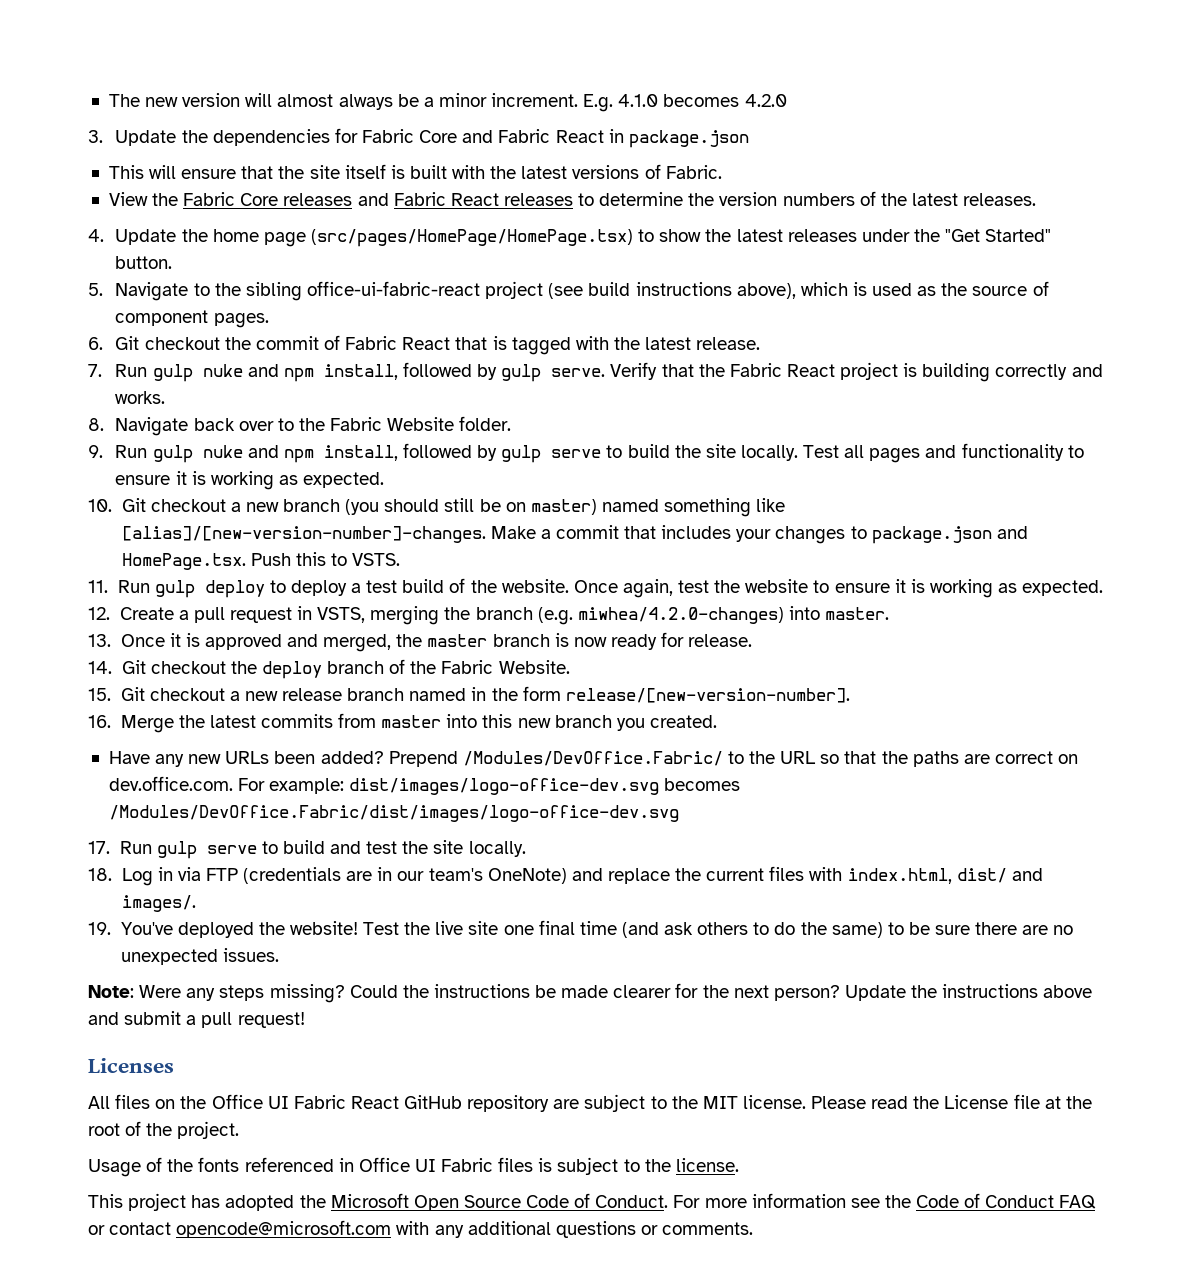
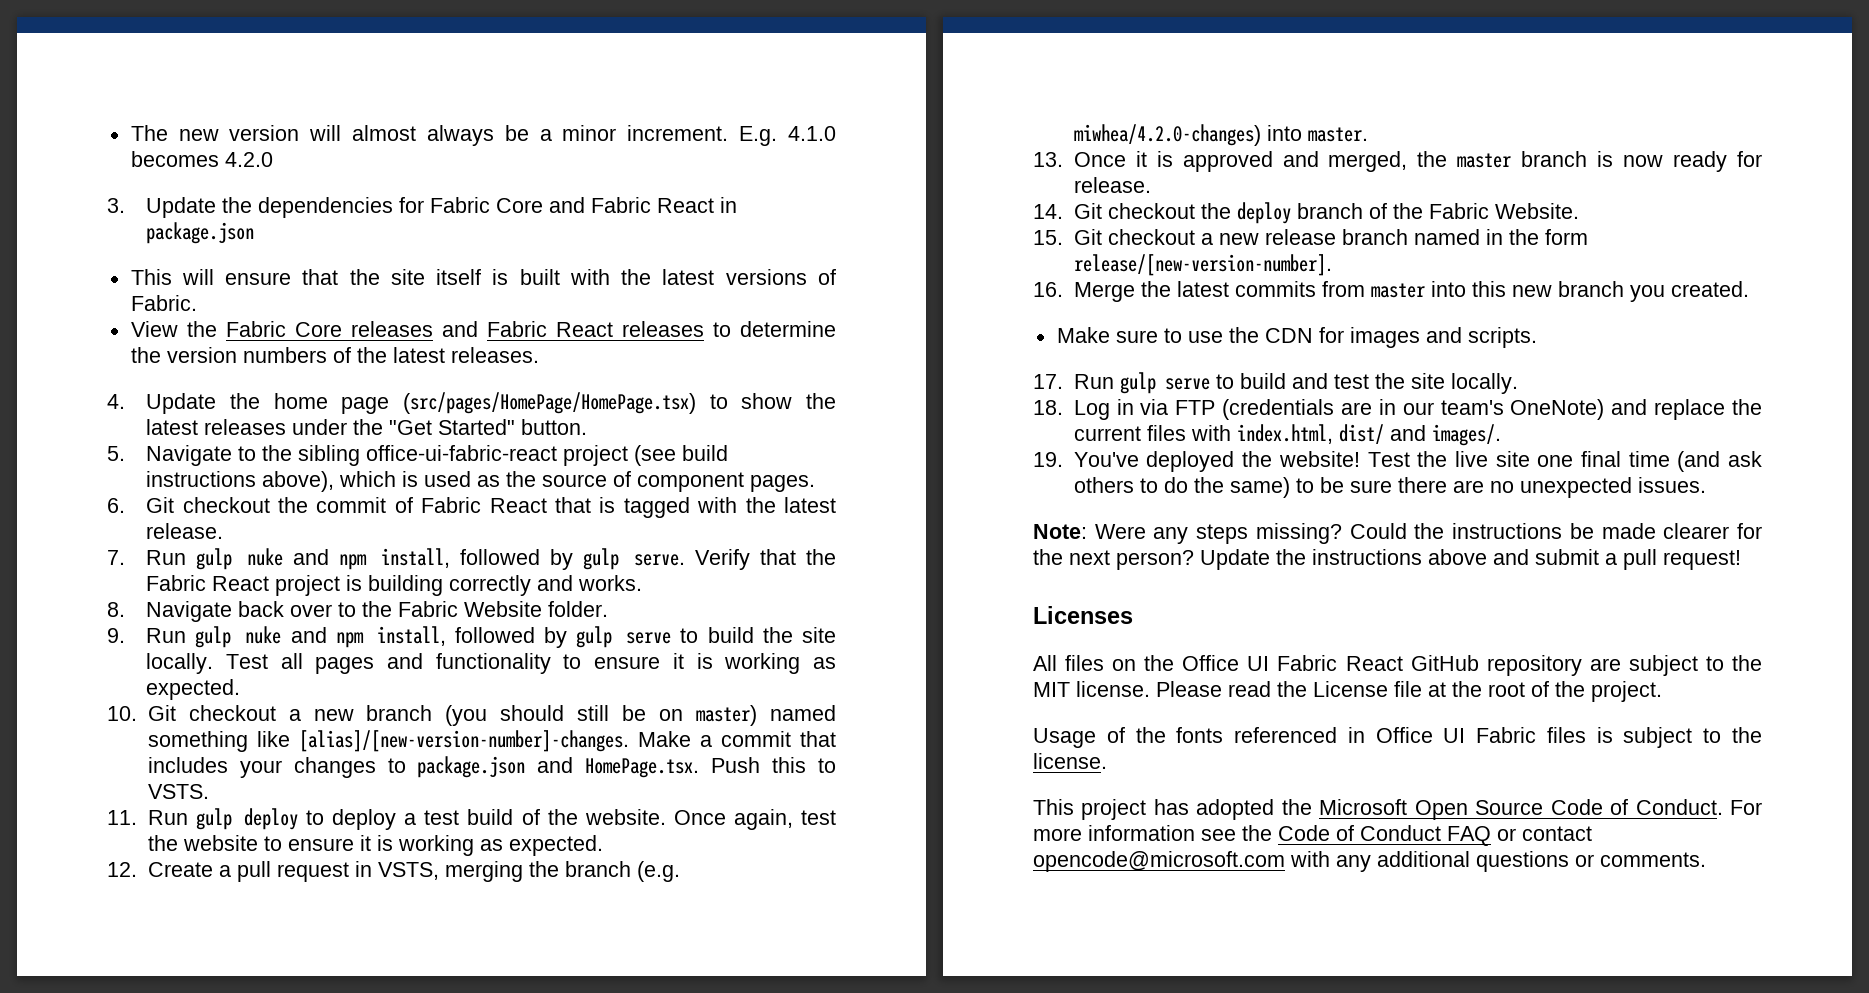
[108,751,1079,767] [108,776,741,795] [108,805,679,822] Have any new URLs been added? Prepend /Modules/DevOffice.Fabric/ to the URL so that the paths are correct on dev.office.com. For example: dist/images/logo-office-dev.svg becomes /Modules/DevOffice.Fabric/dist/images/logo-office-dev.svg -> [1056,327,1537,348] Make sure to use the CDN for images and scripts.

